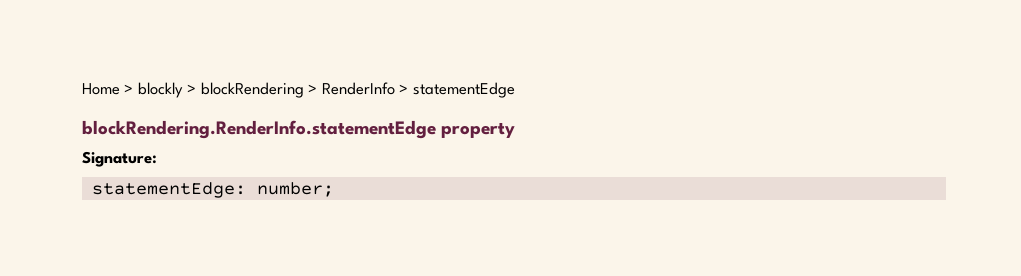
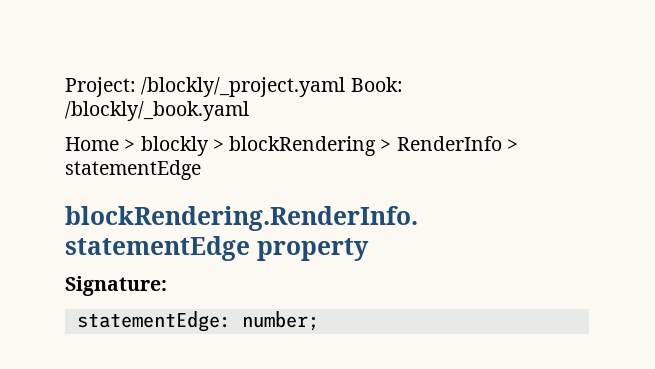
(82, 89) none -> [65,77,403,97] [65,101,249,121] Project: /blockly/_project.yaml Book: /blockly/_book.yaml //

